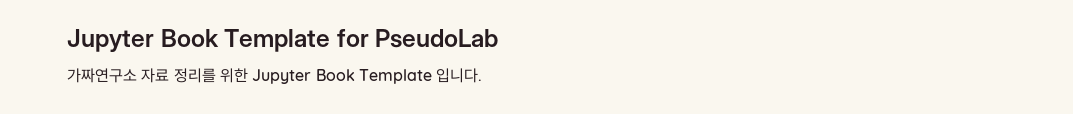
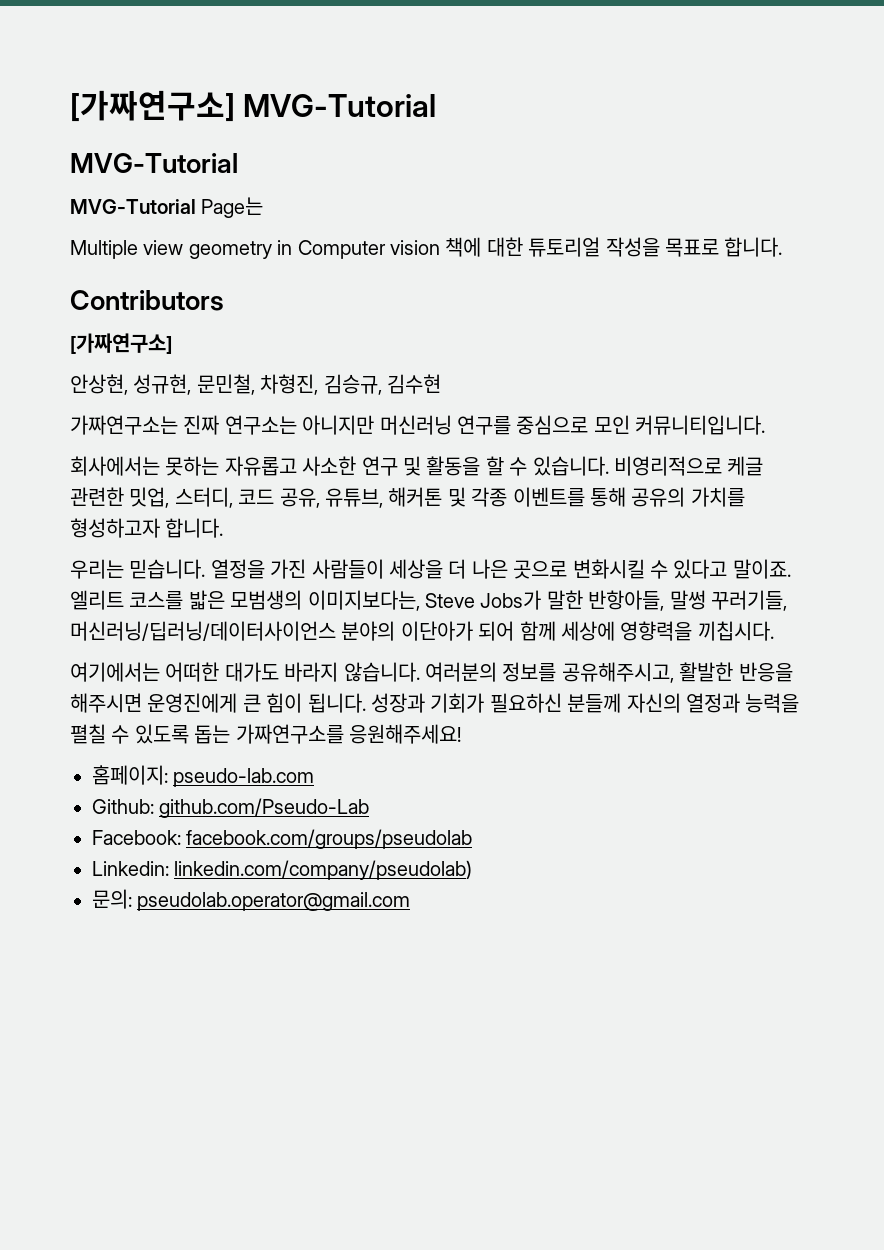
[67,29,499,52] [67,68,483,84] Jupyter Book Template for PseudoLab // 가짜연구소 자료 정리를 위한 Jupyter Book Template 입니다. -> [70,90,437,122] [70,153,238,173] [70,197,264,218] [70,237,783,259] [70,290,224,311] [70,333,172,354] [70,374,441,395] [70,415,766,435] [70,456,764,476] [70,487,745,508] [70,518,224,538] [70,559,791,579] [70,590,787,611] [70,621,774,641] [70,662,793,683] [70,693,800,713] [70,724,461,744] [92,765,315,787] [92,798,370,818] [92,829,473,849] [92,860,473,880] [92,889,411,911] [가짜연구소] MVG-Tutorial // MVG-Tutorial // MVG-Tutorial Page는 // Multiple view geometry in Computer vision 책에 대한 튜토리얼 작성을 목표로 합니다. // Contributors // [가짜연구소] // 안상현, 성규현, 문민철, 차형진, 김승규, 김수현 // 가짜연구소는 진짜 연구소는 아니지만 머신러닝 연구를 중심으로 모인 커뮤니티입니다. // 회사에서는 못하는 자유롭고 사소한 연구 및 활동을 할 수 있습니다. 비영리적으로 케글 관련한 밋업, 스터디, 코드 공유, 유튜브, 해커톤 및 각종 이벤트를 통해 공유의 가치를 형성하고자 합니다. // 우리는 믿습니다. 열정을 가진 사람들이 세상을 더 나은 곳으로 변화시킬 수 있다고 말이죠. 엘리트 코스를 밟은 모범생의 이미지보다는, Steve Jobs가 말한 반항아들, 말썽 꾸러기들, 머신러닝/딥러닝/데이터사이언스 분야의 이단아가 되어 함께 세상에 영향력을 끼칩시다. // 여기에서는 어떠한 대가도 바라지 않습니다. 여러분의 정보를 공유해주시고, 활발한 반응을 해주시면 운영진에게 큰 힘이 됩니다. 성장과 기회가 필요하신 분들께 자신의 열정과 능력을 펼칠 수 있도록 돕는 가짜연구소를 응원해주세요! // 홈페이지: pseudo-lab.com // Github: github.com/Pseudo-Lab // Facebook: facebook.com/groups/pseudolab // Linkedin: linkedin.com/company/pseudolab) // 문의: pseudolab.operator@gmail.com

